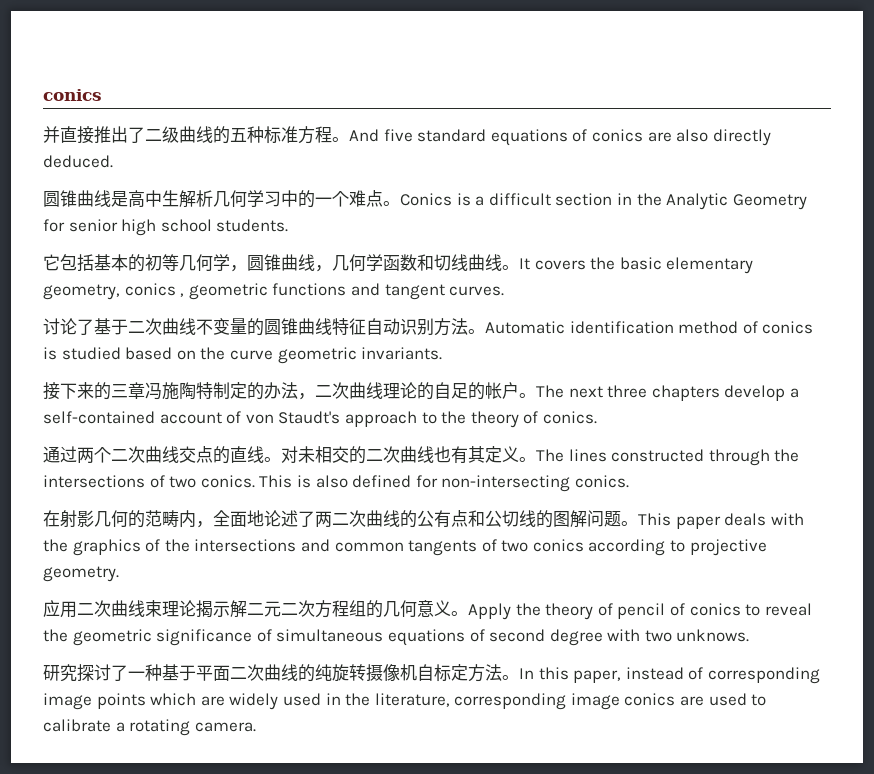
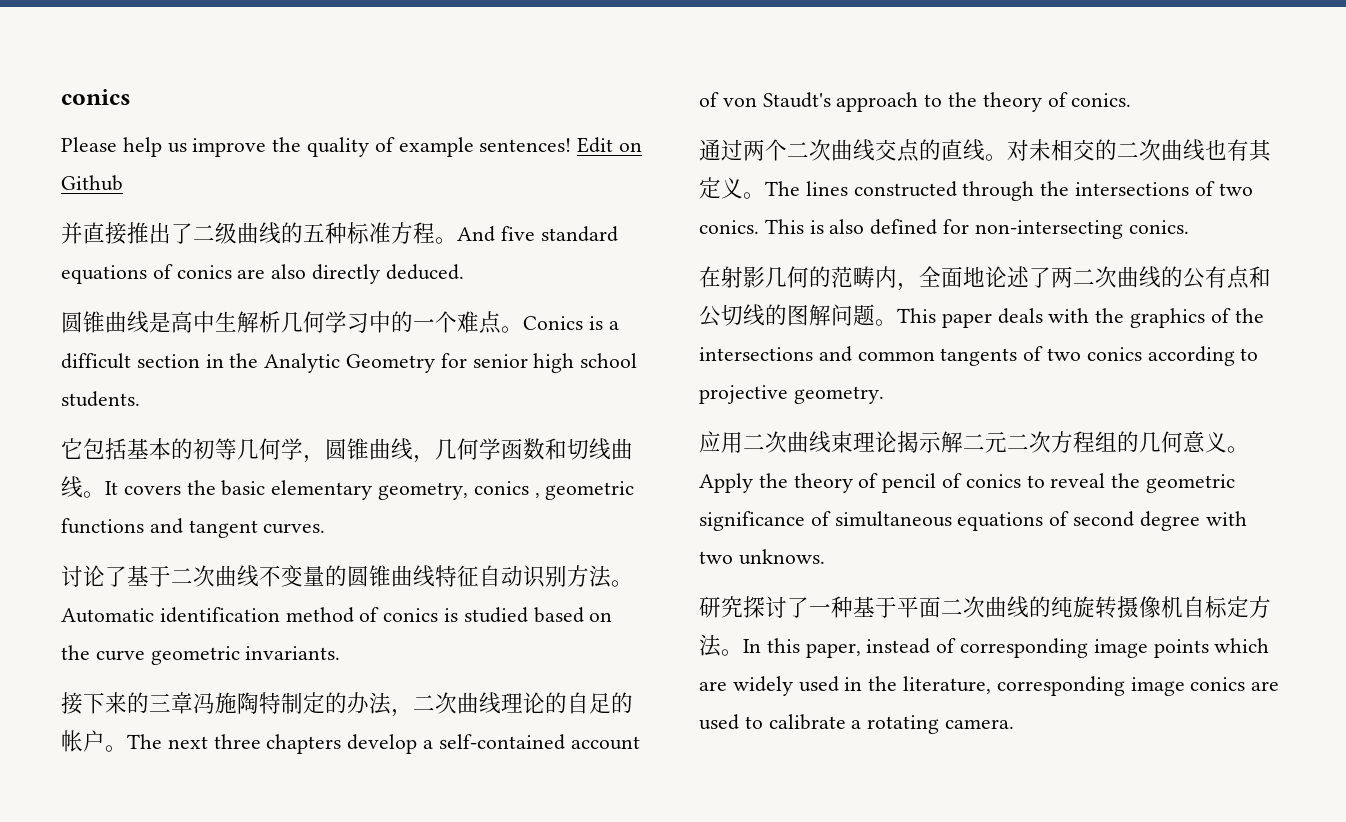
[43,89,102,101] conics -> [61,89,131,105] [61,137,643,157] [61,175,123,191] conics // Please help us improve the quality of example sentences! Edit on Github

